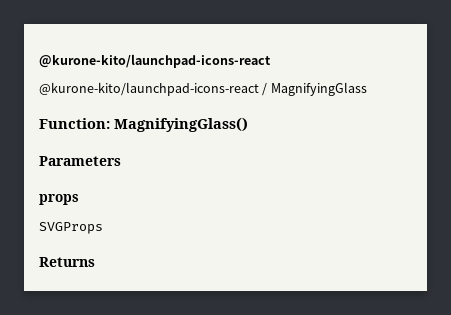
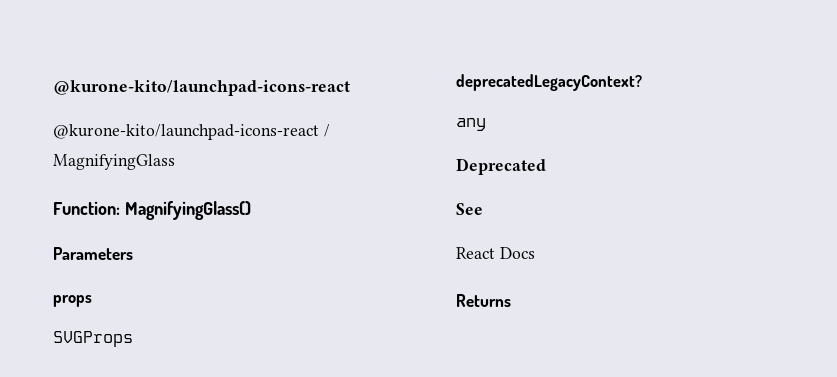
(103, 228) none -> [456,74,642,91] [456,118,486,131] [456,158,546,175] [456,203,483,215] [456,247,535,259] // deprecatedLegacyContext? // any // Deprecated // See // React Docs

